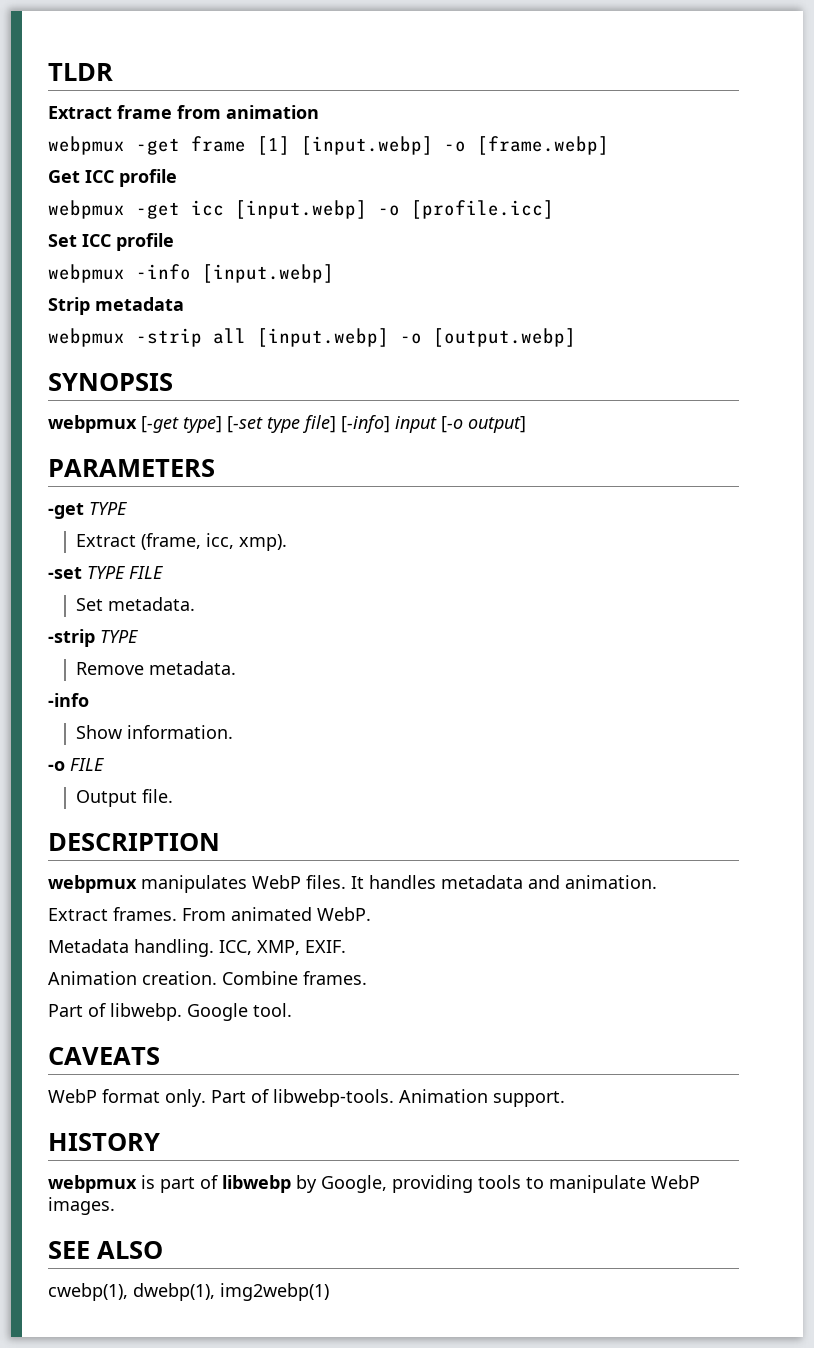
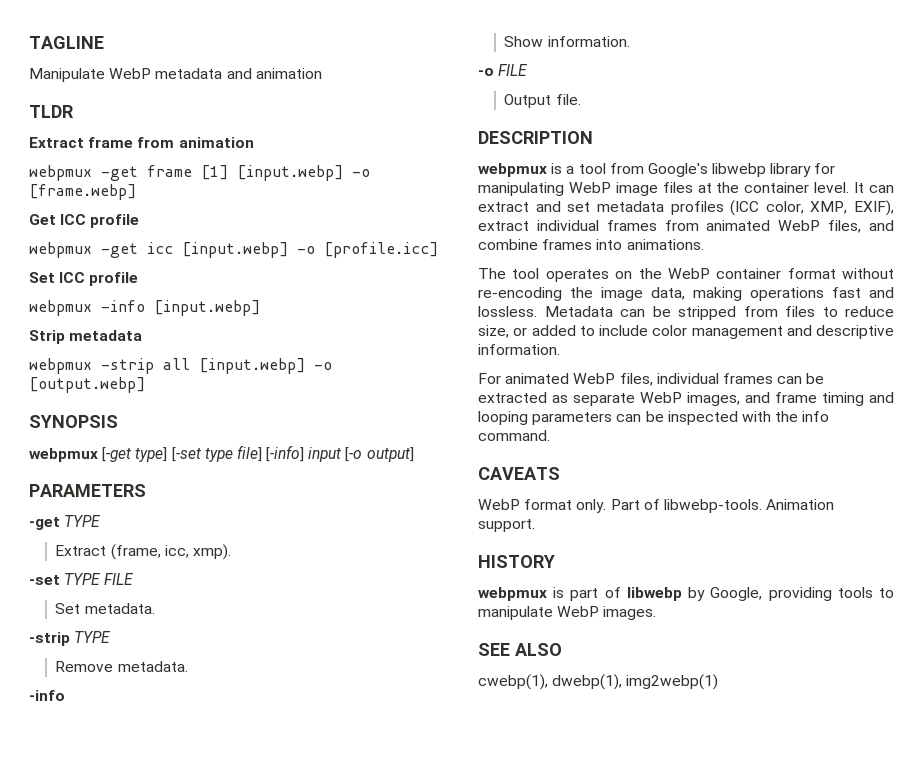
(48, 72) none -> [29,36,104,49] [29,68,322,82] TAGLINE // Manipulate WebP metadata and animation //
[141,875,657,893] [48,907,371,921] [48,939,346,957] [48,971,367,985] [48,1003,292,1021] manipulates WebP files. It handles metadata and animation. // Extract frames. From animated WebP. // Metadata handling. ICC, XMP, EXIF. // Animation creation. Combine frames. // Part of libwebp. Google tool. -> [551,163,836,177] [478,182,895,196] [478,200,894,216] [478,220,894,233] [478,239,704,250] [478,268,894,282] [478,287,894,301] [478,306,894,320] [478,325,894,339] [478,344,560,355] [478,373,825,386] [478,392,894,406] [478,411,830,425] [478,430,550,441] is a tool from Google's libwebp library for manipulating WebP image files at the container level. It can extract and set metadata profiles (ICC color, XMP, EXIF), extract individual frames from animated WebP files, and combine frames into animations. // The tool operates on the WebP container format without re-encoding the image data, making operations fast and lossless. Metadata can be stripped from files to reduce size, or added to include color management and descriptive information. // For animated WebP files, individual frames can be extracted as separate WebP images, and frame timing and looping parameters can be inspected with the info command.

